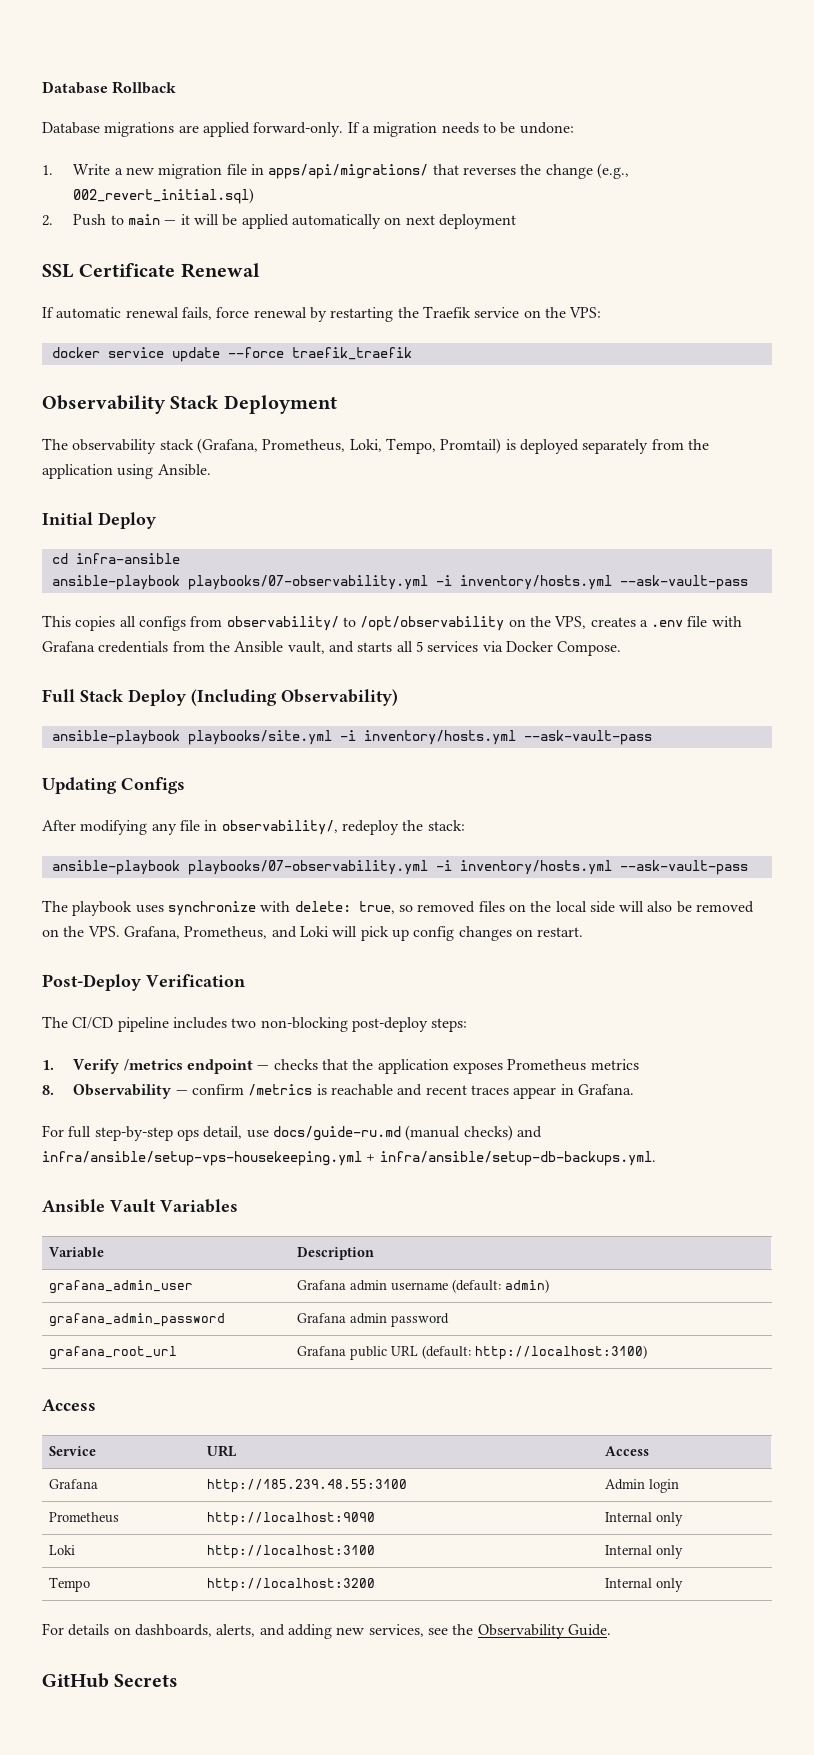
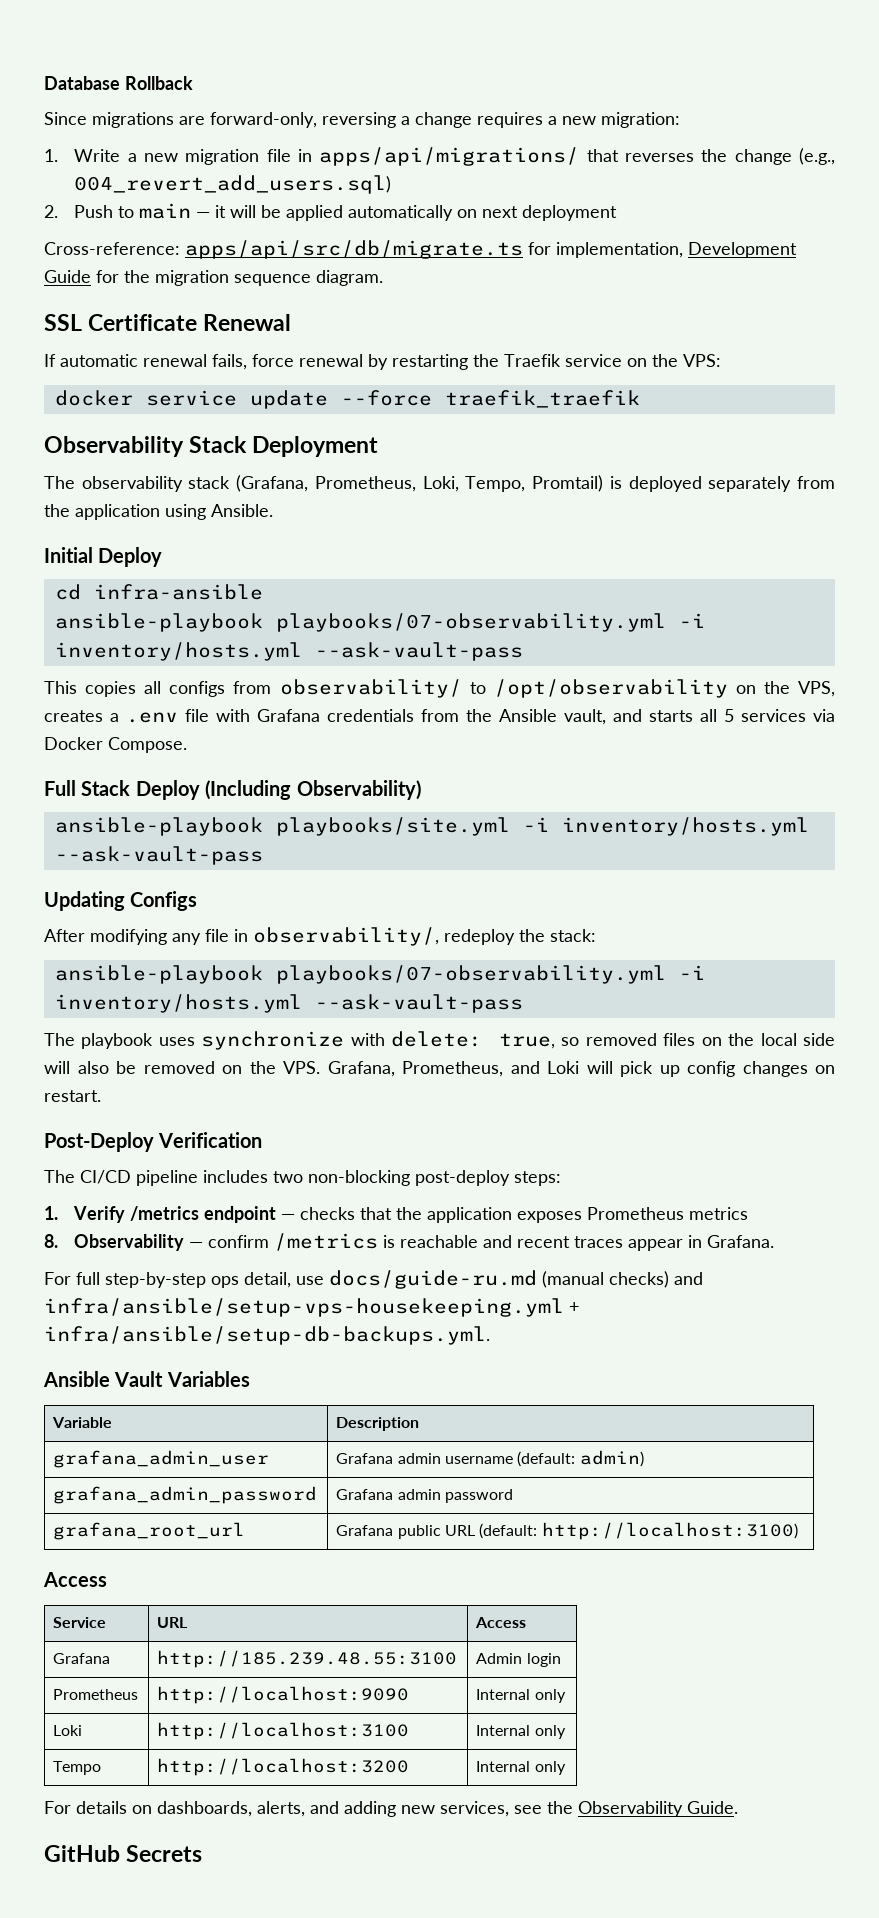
[42,122,100,134] Database -> [44,112,87,125] Since
[202,122,574,137] applied forward-only. If a migration needs to be undone: -> [210,112,680,128] forward-only, reversing a change requires a new migration:
[73,188,255,204] 002_revert_initial.sql) -> [74,175,392,194] 004_revert_add_users.sql)
(516, 221) none -> [44,240,797,259] [44,270,383,286] // Cross-reference: apps/api/src/db/migrate.ts for implementation, Development Guide for the migration sequence diagram.

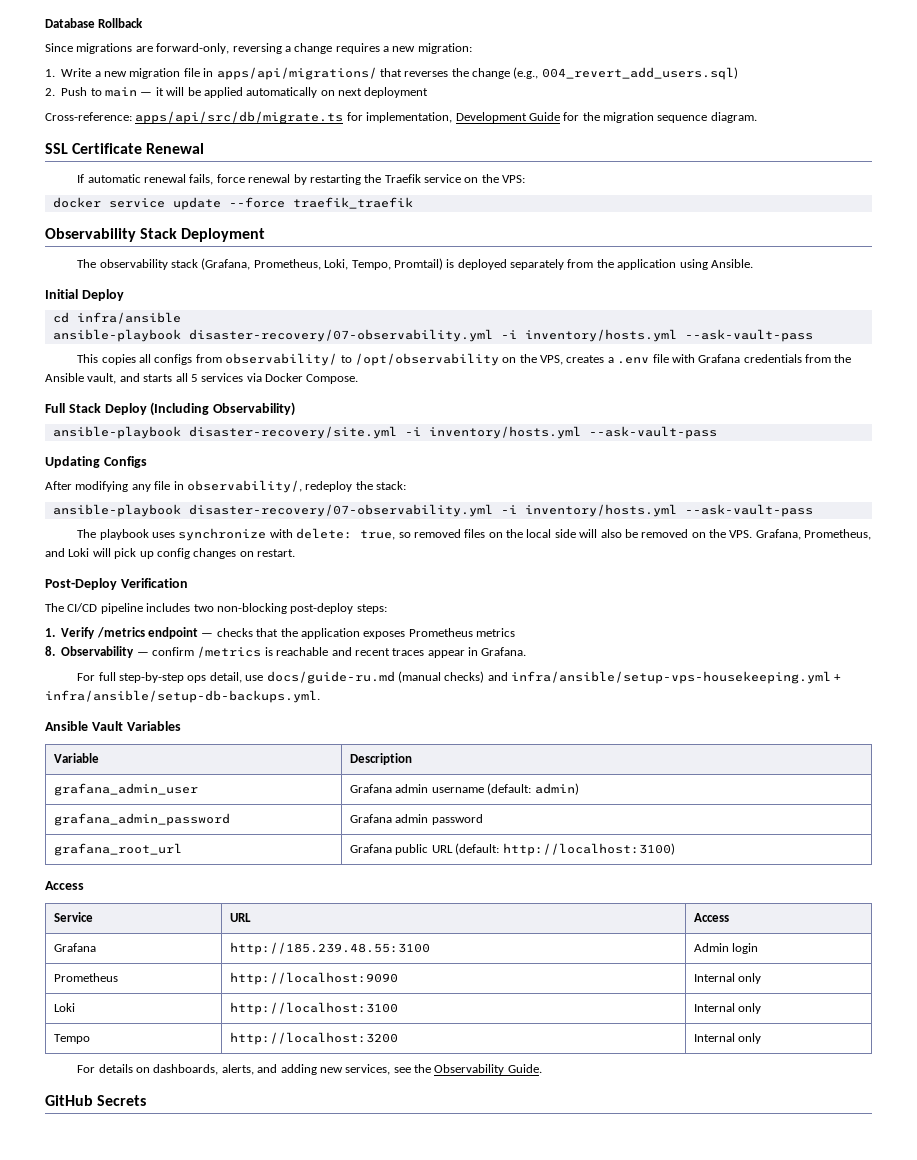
[93,584,263,600] [54,613,666,632] infra-ansible // ansible-playbook playbooks/07-observability.yml -> [76,312,181,324] [52,329,493,342] infra/ansible // ansible-playbook disaster-recovery/07-observability.yml
[275,817,510,836] playbooks/site.yml -> [188,426,397,439] disaster-recovery/site.yml
[275,965,666,984] playbooks/07-observability.yml -> [188,504,493,517] disaster-recovery/07-observability.yml

